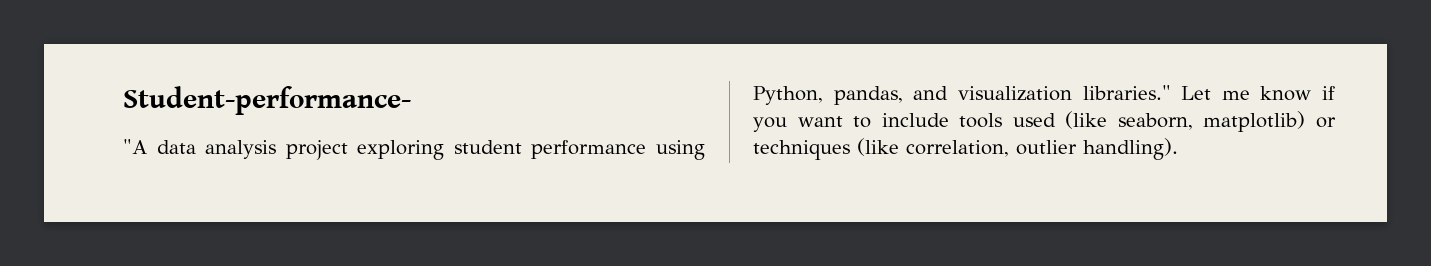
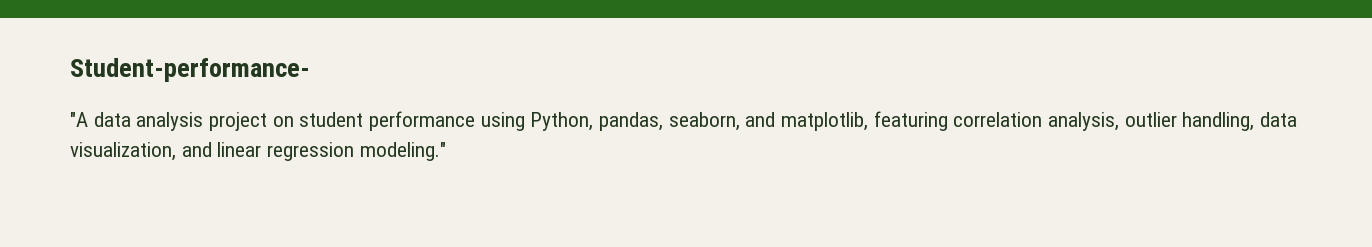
[357,140,445,160] exploring -> [272,116,294,127] on
[913,85,1335,101] [753,111,1336,132] [753,138,1178,160] and visualization libraries." Let me know if you want to include tools used (like seaborn, matplotlib) or techniques (like correlation, outlier handling). -> [668,111,1298,131] [70,142,446,161] seaborn, and matplotlib, featuring correlation analysis, outlier handling, data visualization, and linear regression modeling."

